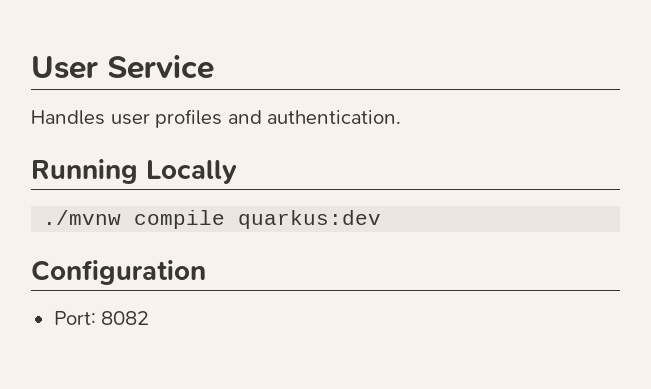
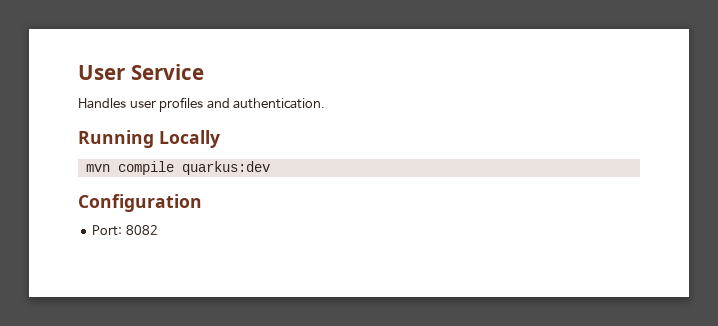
[43,210,122,225] ./mvnw -> [85,164,110,172] mvn

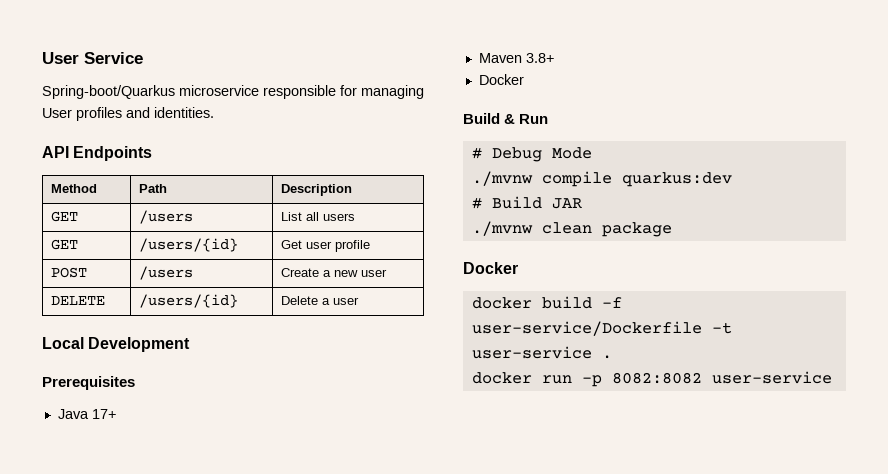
[78,97,326,112] [78,130,220,148] [85,161,270,175] [78,194,202,212] [92,225,158,236] Handles user profiles and authentication. // Running Locally // mvn compile quarkus:dev // Configuration // Port: 8082 -> [42,85,424,99] [42,107,214,121] [42,146,153,161] [51,184,98,193] [139,184,168,193] [281,184,353,196] [51,211,79,222] [139,210,194,224] [281,212,356,221] [51,239,79,250] [139,238,239,252] [281,240,371,252] [51,267,88,278] [139,266,194,280] [281,268,388,277] [51,296,106,305] [139,294,239,308] [281,296,360,305] [42,337,191,352] [42,376,135,390] [57,409,116,419] [478,53,554,63] [478,74,524,85] [463,113,549,124] [471,147,592,162] [471,171,732,187] [471,196,582,209] [471,221,672,237] [463,262,518,274] [471,296,622,309] [471,321,732,336] [471,346,612,359] [471,371,832,387] Spring-boot/Quarkus microservice responsible for managing User profiles and identities. // API Endpoints // Method | Path | Description // GET | /users | List all users // GET | /users/{id} | Get user profile // POST | /users | Create a new user // DELETE | /users/{id} | Delete a user // Local Development // Prerequisites // Java 17+ // Maven 3.8+ // Docker // Build & Run // # Debug Mode // ./mvnw compile quarkus:dev // # Build JAR // ./mvnw clean package // Docker // docker build -f user-service/Dockerfile -t user-service . // docker run -p 8082:8082 user-service

